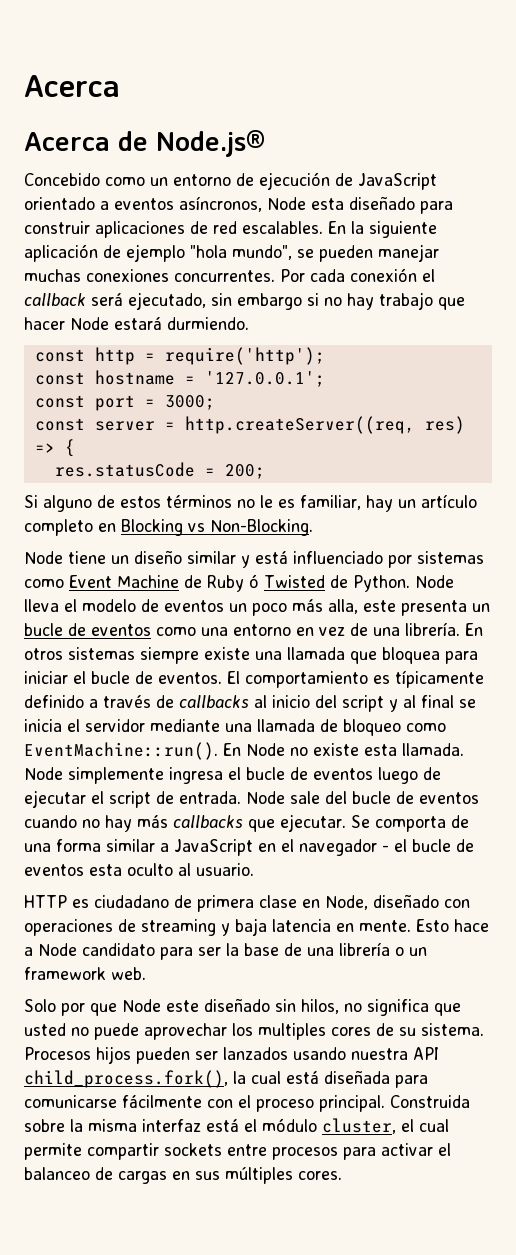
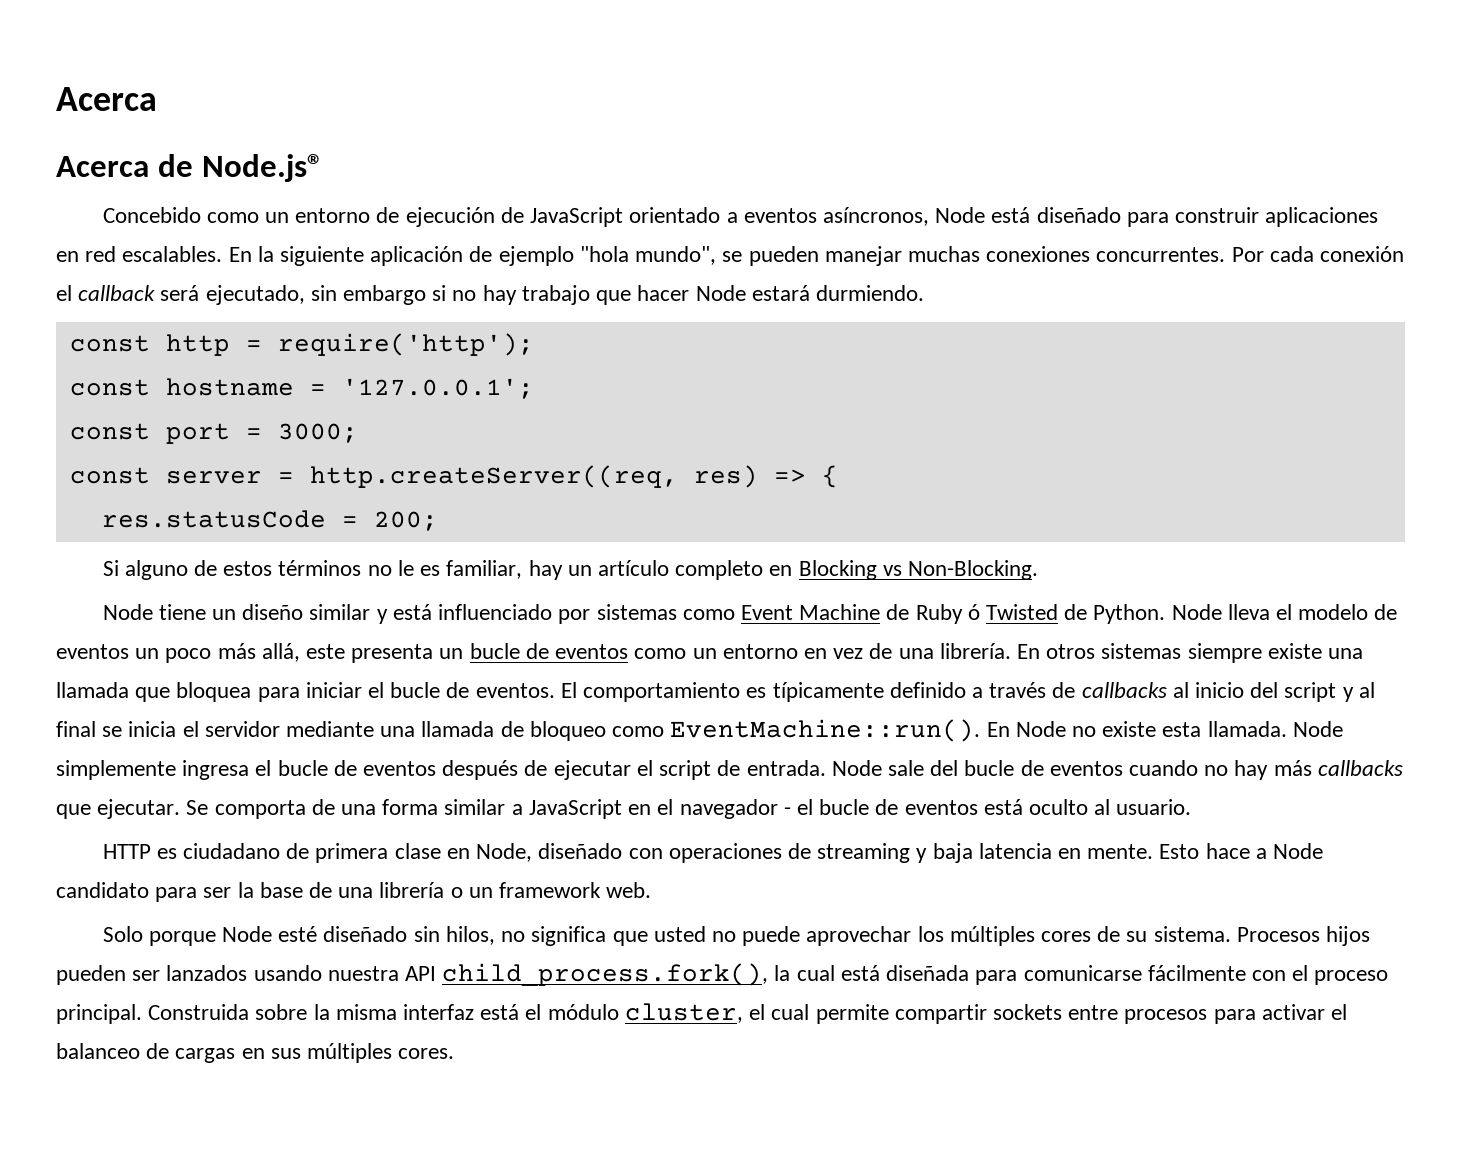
[311,198,344,210] esta -> [991,207,1031,223] está
[190,221,208,234] de -> [56,251,79,262] en
[328,599,358,614] alla, -> [261,643,300,662] allá,
[201,627,228,636] una -> [692,648,717,659] un
[378,767,418,784] luego -> [442,760,519,780] después
[89,864,122,876] esta -> [983,799,1023,815] está
[61,999,199,1016] por que Node este -> [148,926,318,946] porque Node esté
[258,1023,326,1040] multiples -> [949,926,1035,946] múltiples

